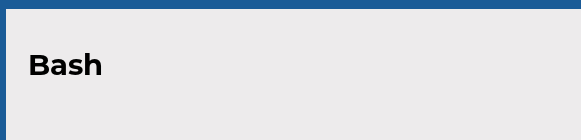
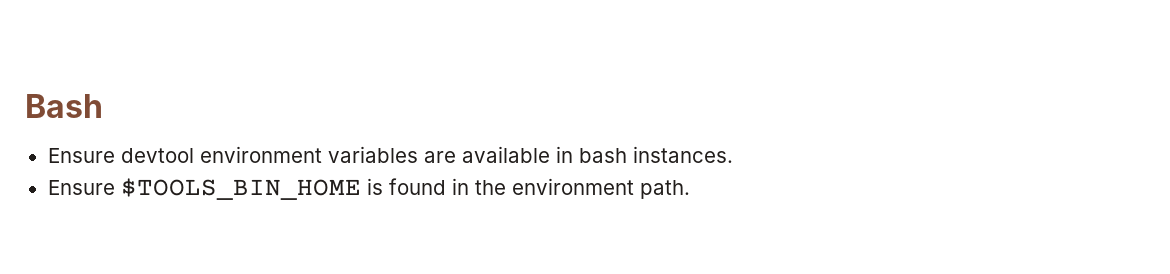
(103, 64) none -> [47,146,733,163] [47,178,690,200] // Ensure devtool environment variables are available in bash instances. // Ensure $TOOLS_BIN_HOME is found in the environment path.

